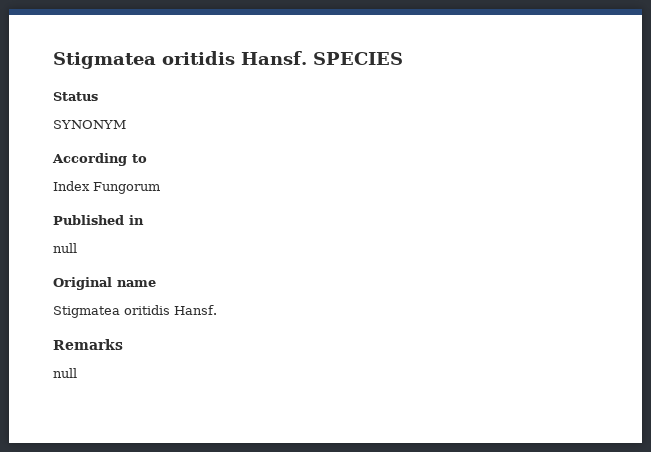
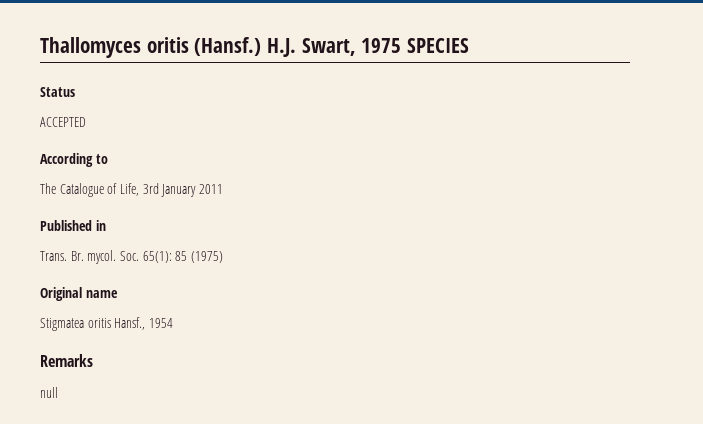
[53,51,307,69] Stigmatea oritidis Hansf. -> [40,37,402,58] Thallomyces oritis (Hansf.) H.J. Swart, 1975
[53,120,126,129] SYNONYM -> [40,117,86,127] ACCEPTED
[53,181,160,194] [53,215,144,225] [53,243,77,253] Index Fungorum // Published in // null -> [40,183,223,197] [40,220,106,231] [40,250,223,264] The Catalogue of Life, 3rd January 2011 // Published in // Trans. Br. mycol. Soc. 65(1): 85 (1975)
[124,305,217,315] oritidis Hansf. -> [87,317,173,330] oritis Hansf., 1954

